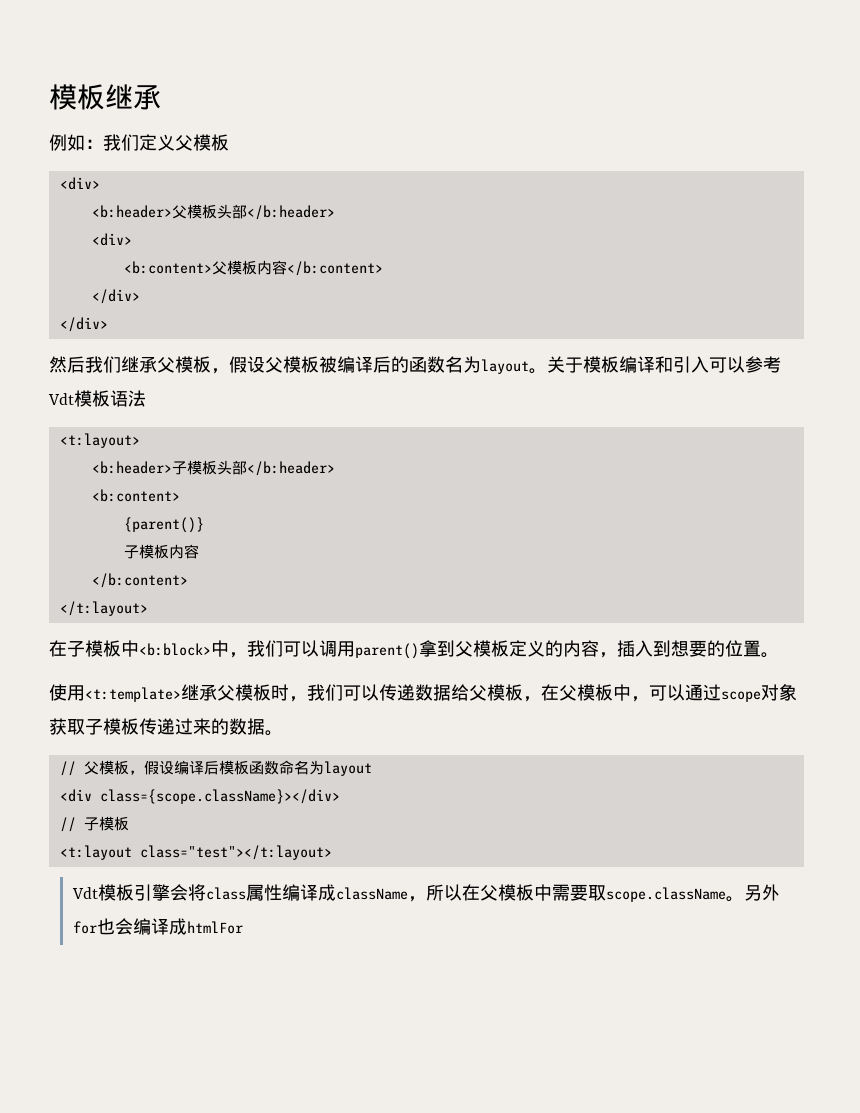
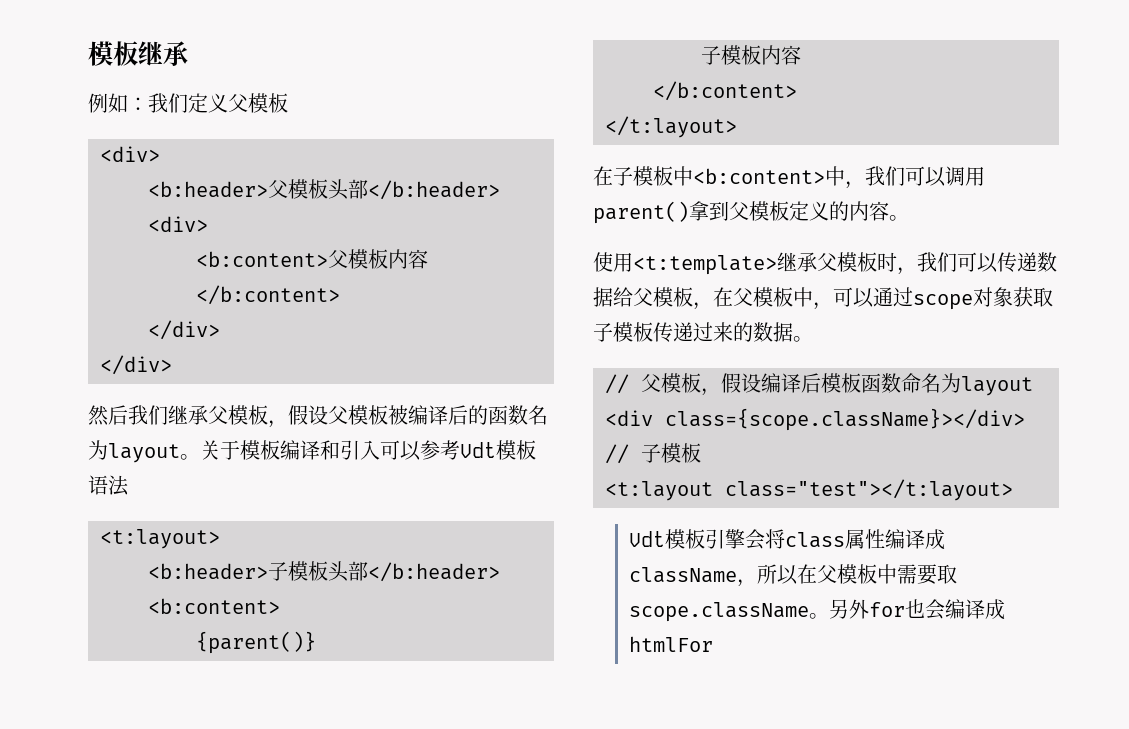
[139,643,211,656] <b:block> -> [693,168,825,184] <b:content>
[599,640,761,658] ，插入到想要的位置 -> (889, 211) none

